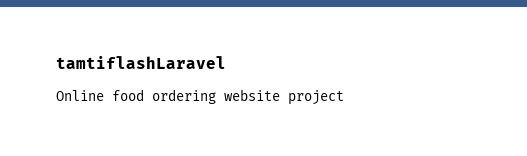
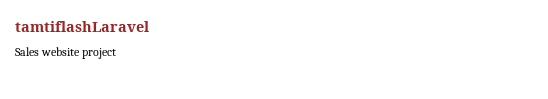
[56,89,216,104] Online food ordering -> [15,47,39,56] Sales

